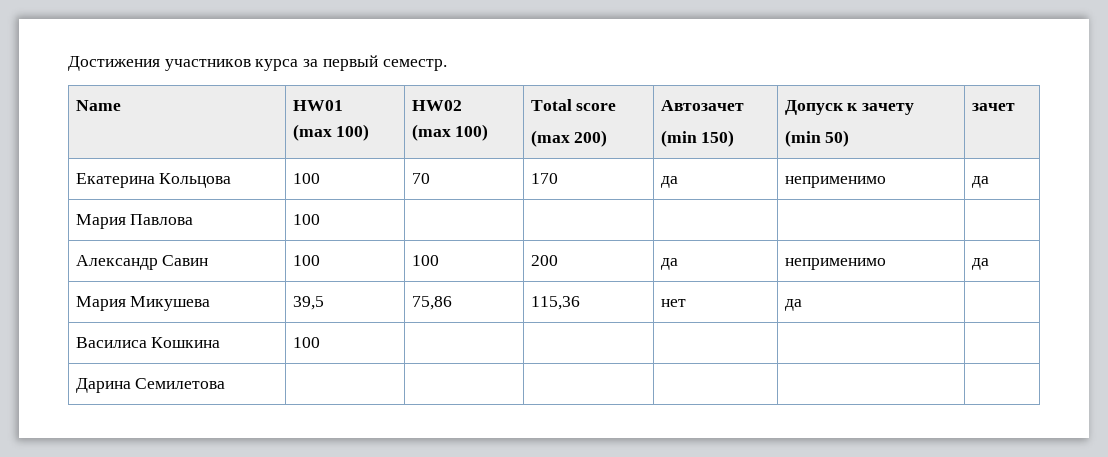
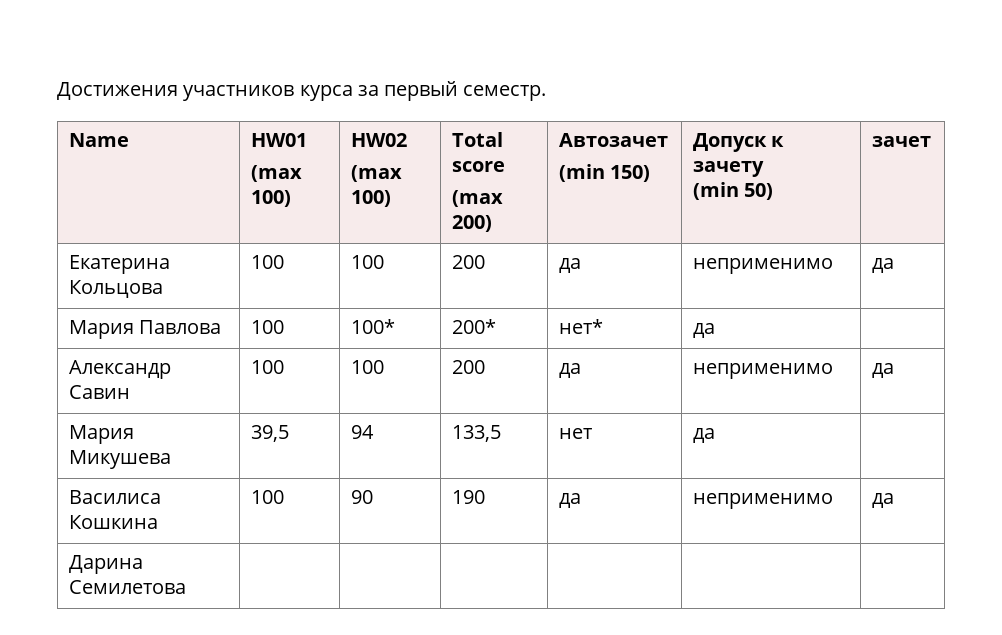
[411,173,430,184] [530,173,558,184] 70 | 170 -> [350,255,384,269] [451,255,485,269] 100 | 200
(320, 219) | | | -> [350,319,395,334] [451,319,496,334] [558,319,603,334] [692,323,715,338] 100* | 200* | нет* | да
[411,296,452,310] [530,296,580,310] 75,86 | 115,36 -> [350,425,374,439] [451,425,501,442] 94 | 133,5
(320, 342) | | | | -> [350,490,373,504] [451,490,485,504] [558,493,581,508] [692,493,833,509] [871,493,894,508] 90 | 190 | да | неприменимо | да

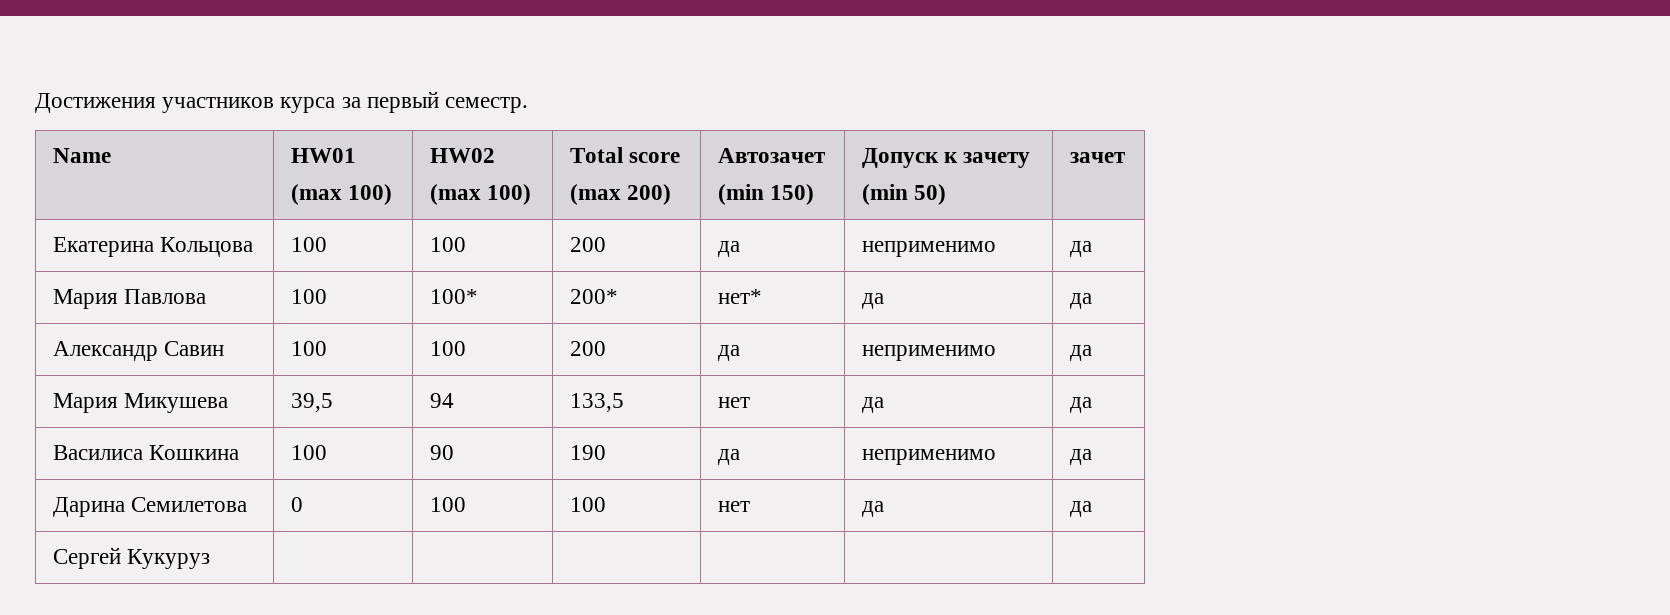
(715, 330) none -> [1069,293,1092,309] да
(715, 435) none -> [1069,397,1092,413] да
(186, 587) none -> [290,497,303,512] [429,497,466,512] [569,497,606,512] [717,501,750,512] [861,501,884,517] [1069,501,1092,517] [52,547,210,569] | 0 | 100 | 100 | нет | да | да // Сергей Кукуруз

